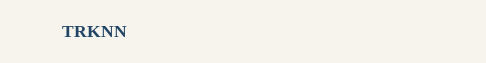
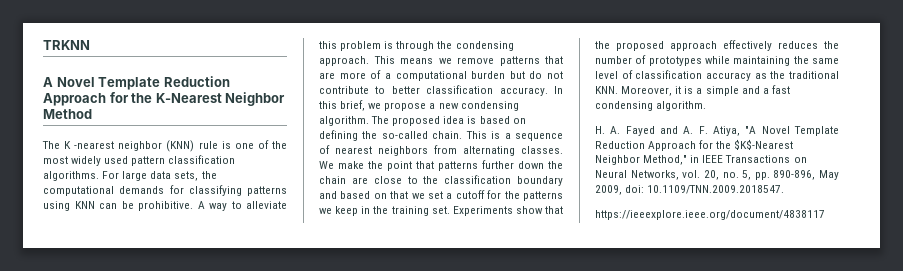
(127, 31) none -> [43,76,230,90] [43,92,286,106] [43,109,92,119] [42,140,287,152] [43,155,236,166] [43,171,217,181] [43,185,287,196] [43,201,287,211] [319,41,514,51] [319,56,563,66] [319,70,563,81] [319,85,563,96] [319,100,519,111] [319,116,526,126] [319,130,563,141] [319,145,563,156] [319,160,563,171] [319,175,563,186] [319,190,563,201] [319,206,563,216] [595,40,839,51] [595,55,839,66] [595,70,839,81] [595,85,790,96] [595,101,707,111] [595,126,839,136] [595,139,794,151] [595,155,807,165] [595,170,839,180] [595,185,785,195] [595,210,825,220] // A Novel Template Reduction Approach for the K-Nearest Neighbor Method // The K -nearest neighbor (KNN) rule is one of the most widely used pattern classification algorithms. For large data sets, the computational demands for classifying patterns using KNN can be prohibitive. A way to alleviate this problem is through the condensing approach. This means we remove patterns that are more of a computational burden but do not contribute to better classification accuracy. In this brief, we propose a new condensing algorithm. The proposed idea is based on defining the so-called chain. This is a sequence of nearest neighbors from alternating classes. We make the point that patterns further down the chain are close to the classification boundary and based on that we set a cutoff for the patterns we keep in the training set. Experiments show that the proposed approach effectively reduces the number of prototypes while maintaining the same level of classification accuracy as the traditional KNN. Moreover, it is a simple and a fast condensing algorithm. // H. A. Fayed and A. F. Atiya, "A Novel Template Reduction Approach for the $K$-Nearest Neighbor Method," in IEEE Transactions on Neural Networks, vol. 20, no. 5, pp. 890-896, May 2009, doi: 10.1109/TNN.2009.2018547. // https://ieeexplore.ieee.org/document/4838117

